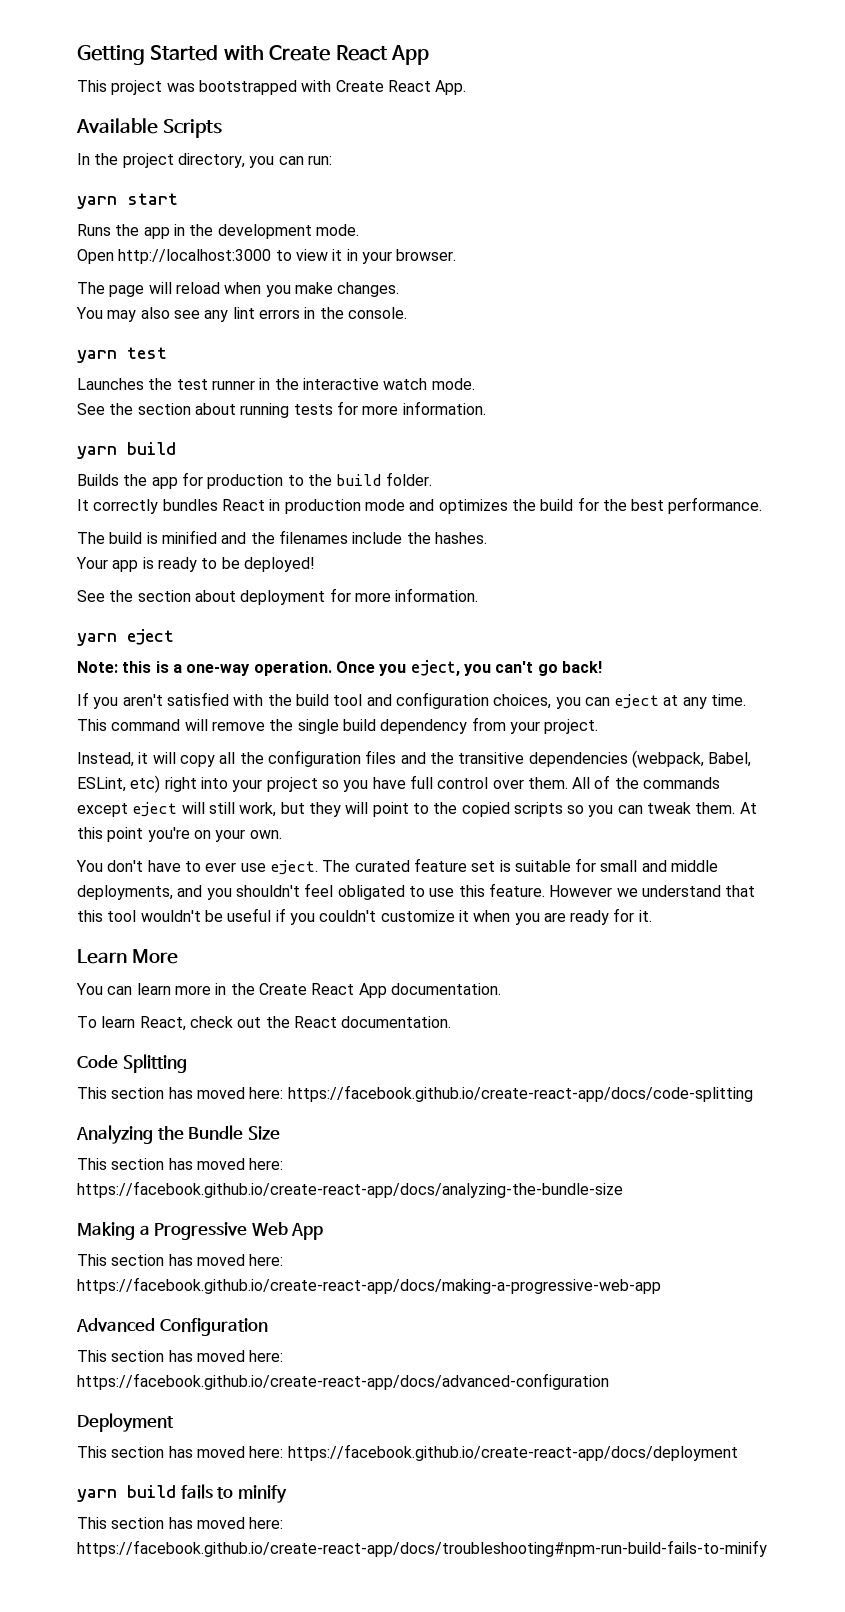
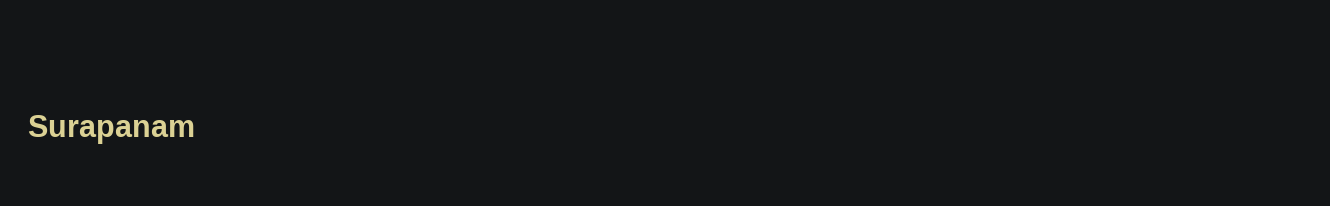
[77,45,429,65] [77,80,467,95] [76,118,222,138] [77,153,332,168] [77,193,178,209] [77,224,359,239] [77,249,457,264] [77,282,400,297] [76,307,407,322] [77,347,167,363] [77,378,475,390] [77,401,486,418] [77,442,176,459] [77,472,432,489] [77,497,763,514] [77,530,487,544] [76,557,315,572] [77,588,479,605] [77,629,174,646] [77,660,602,676] [77,692,747,709] [77,717,599,734] [77,750,752,768] [77,775,721,793] [77,802,757,817] [77,827,282,842] [76,858,719,875] [77,883,756,900] [77,908,652,925] [77,949,178,964] [76,983,501,998] [77,1016,452,1031] [77,1054,187,1073] [77,1085,753,1102] [76,1125,280,1144] [77,1158,284,1170] [77,1181,623,1198] [77,1222,324,1240] [77,1254,284,1266] [77,1277,661,1294] [76,1318,268,1336] [77,1350,284,1362] [77,1373,609,1390] [77,1413,174,1432] [77,1444,738,1461] [77,1484,287,1503] [77,1517,284,1529] [77,1540,767,1557] Getting Started with Create React App // This project was bootstrapped with Create React App. // Available Scripts // In the project directory, you can run: // yarn start // Runs the app in the development mode. // Open http://localhost:3000 to view it in your browser. // The page will reload when you make changes. // You may also see any lint errors in the console. // yarn test // Launches the test runner in the interactive watch mode. // See the section about running tests for more information. // yarn build // Builds the app for production to the build folder. // It correctly bundles React in production mode and optimizes the build for the best performance. // The build is minified and the filenames include the hashes. // Your app is ready to be deployed! // See the section about deployment for more information. // yarn eject // Note: this is a one-way operation. Once you eject, you can't go back! // If you aren't satisfied with the build tool and configuration choices, you can eject at any time. This command will remove the single build dependency from your project. // Instead, it will copy all the configuration files and the transitive dependencies (webpack, Babel, ESLint, etc) right into your project so you have full control over them. All of the commands except eject will still work, but they will point to the copied scripts so you can tweak them. At this point you're on your own. // You don't have to ever use eject. The curated feature set is suitable for small and middle deployments, and you shouldn't feel obligated to use this feature. However we understand that this tool wouldn't be useful if you couldn't customize it when you are ready for it. // Learn More // You can learn more in the Create React App documentation. // To learn React, check out the React documentation. // Code Splitting // This section has moved here: https://facebook.github.io/create-react-app/docs/code-splitting // Analyzing the Bundle Size // This section has moved here: https://facebook.github.io/create-react-app/docs/analyzing-the-bundle-size // Making a Progressive Web App // This section has moved here: https://facebook.github.io/create-react-app/docs/making-a-progressive-web-app // Advanced Configuration // This section has moved here: https://facebook.github.io/create-react-app/docs/advanced-configuration // Deployment // This section has moved here: https://facebook.github.io/create-react-app/docs/deployment // yarn build fails to minify // This section has moved here: https://facebook.github.io/create-react-app/docs/troubleshooting#npm-run-build-fails-to-minify -> [28,115,195,144] Surapanam

